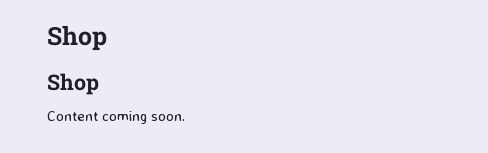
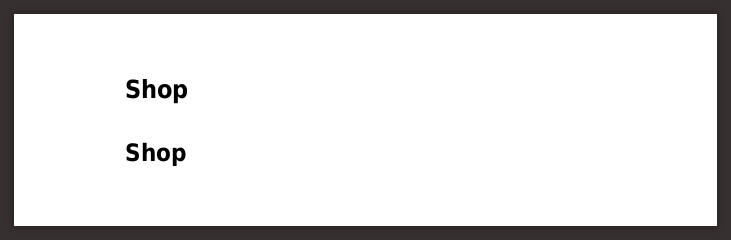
[47,111,185,124] // Content coming soon. -> (186, 154) none

